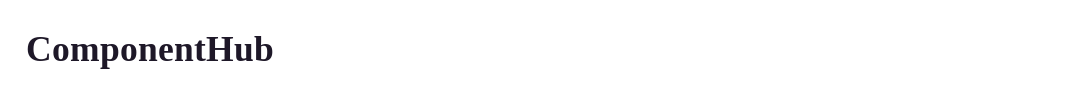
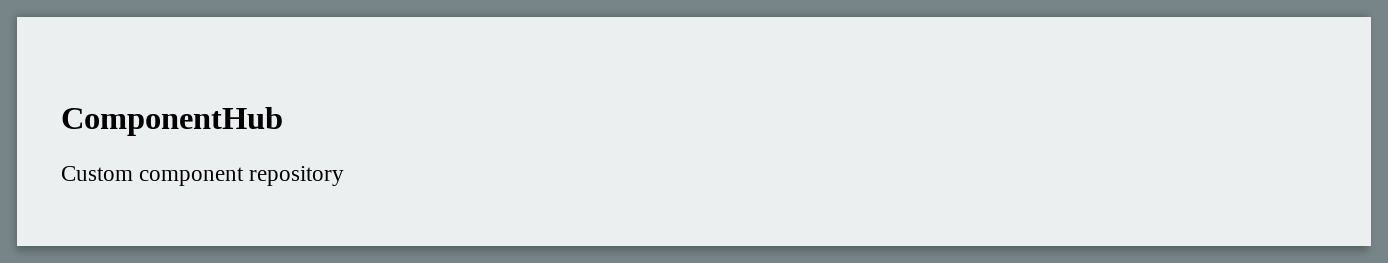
(274, 52) none -> [61,166,345,186] // Custom component repository

